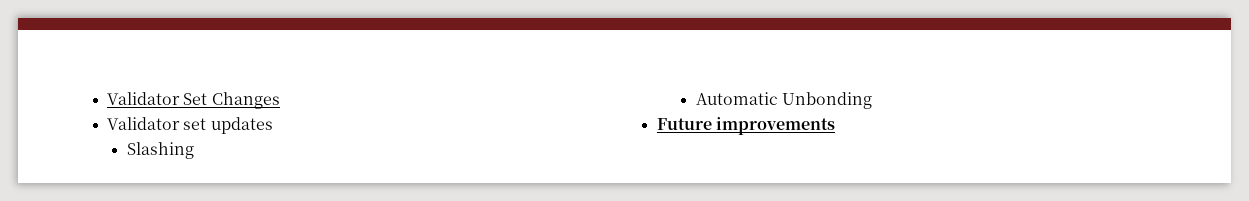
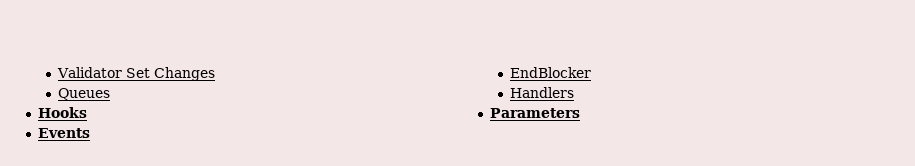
[107,117,273,134] [126,142,194,159] [695,92,872,109] [656,117,835,135] Validator set updates // Slashing // Automatic Unbonding // Future improvements -> [57,88,110,100] [37,107,87,118] [37,128,90,138] [509,67,591,78] [509,87,574,98] [489,108,580,118] Queues // Hooks // Events // EndBlocker // Handlers // Parameters

